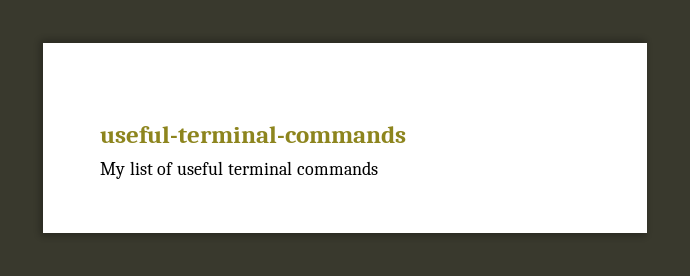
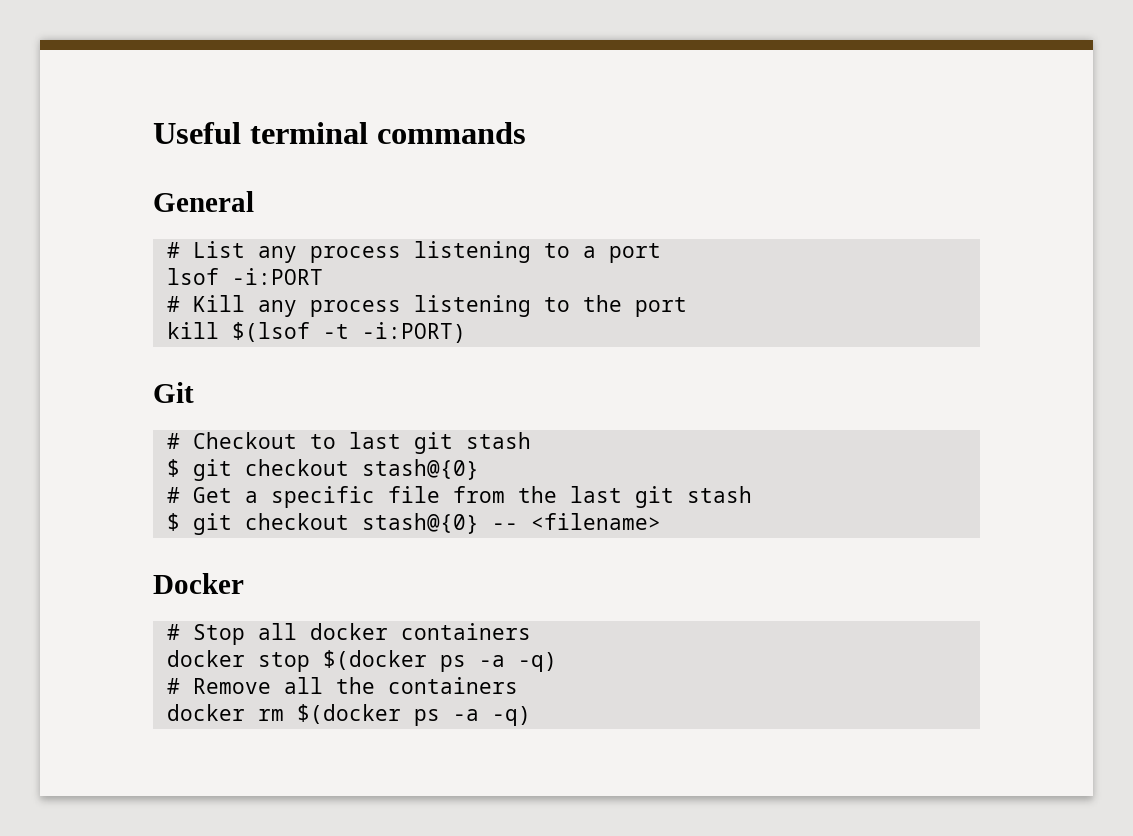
[100,126,406,143] [100,161,378,179] useful-terminal-commands // My list of useful terminal commands -> [153,122,526,144] [153,191,254,212] [166,241,661,263] [166,268,323,285] [166,295,687,317] [166,322,466,343] [153,382,194,403] [166,432,531,454] [166,459,479,481] [166,486,752,508] [166,513,661,535] [153,573,244,594] [166,623,531,645] [166,650,557,672] [166,677,518,694] [166,704,531,726] Useful terminal commands // General // # List any process listening to a port // lsof -i:PORT // # Kill any process listening to the port // kill $(lsof -t -i:PORT) // Git // # Checkout to last git stash // $ git checkout stash@{0} // # Get a specific file from the last git stash // $ git checkout stash@{0} -- <filename> // Docker // # Stop all docker containers // docker stop $(docker ps -a -q) // # Remove all the containers // docker rm $(docker ps -a -q)

